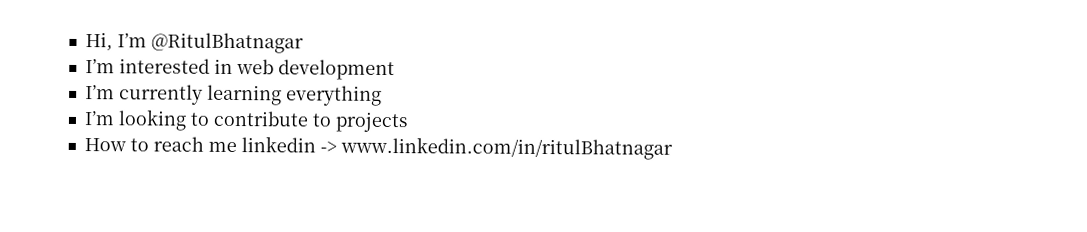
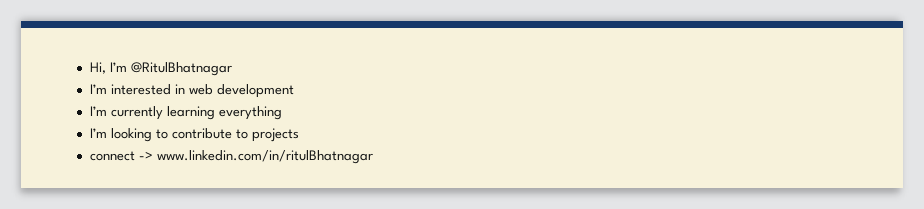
[83,136,316,153] How to reach me linkedin -> [89,151,135,161] connect

